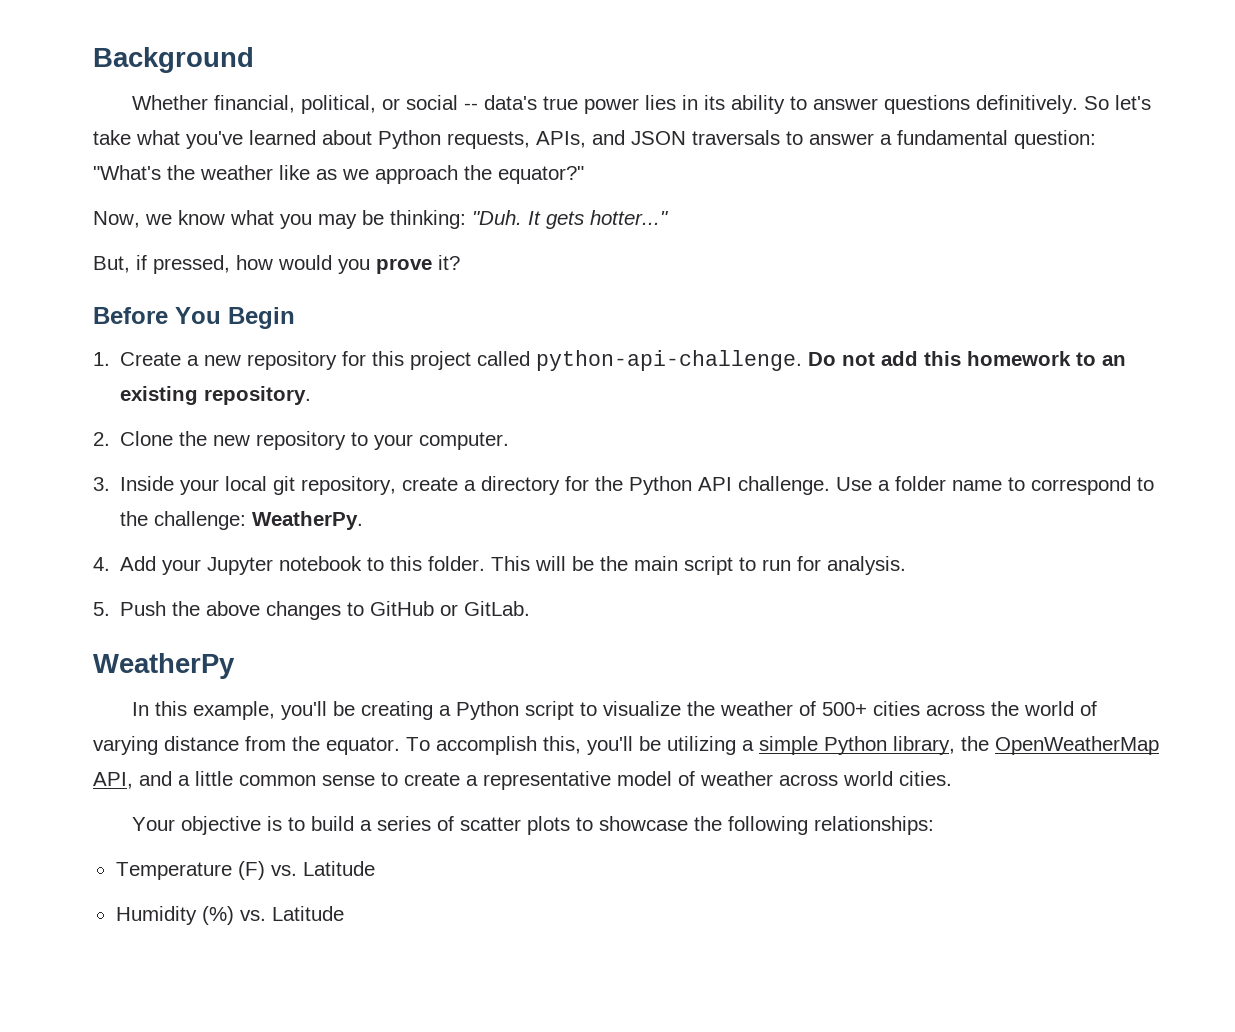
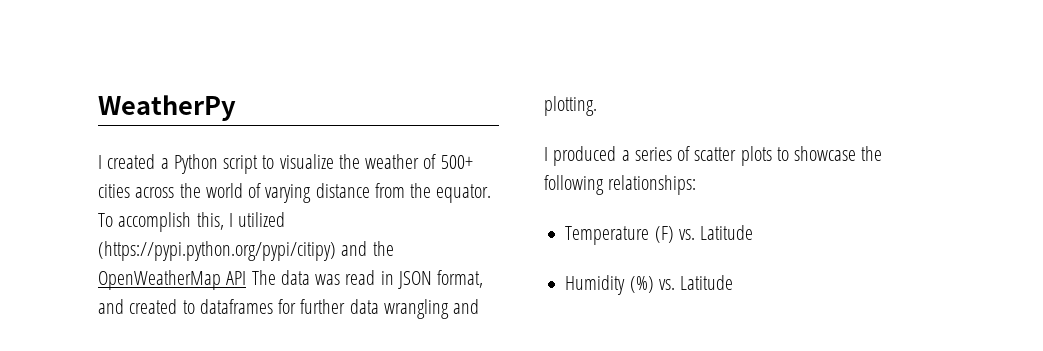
[93,47,254,73] [132,95,1152,114] [93,130,1096,149] [93,165,584,184] [93,210,669,229] [93,255,460,274] [93,307,295,329] [93,350,1127,371] [120,386,312,405] [93,431,510,450] [93,476,1155,495] [120,511,364,530] [93,556,907,575] [93,601,531,620] [93,653,235,679] [132,701,434,720] Background // Whether financial, political, or social -- data's true power lies in its ability to answer questions definitively. So let's take what you've learned about Python requests, APIs, and JSON traversals to answer a fundamental question: "What's the weather like as we approach the equator?" // Now, we know what you may be thinking: "Duh. It gets hotter..." // But, if pressed, how would you prove it? // Before You Begin // 1. Create a new repository for this project called python-api-challenge. Do not add this homework to an existing repository. // 2. Clone the new repository to your computer. // 3. Inside your local git repository, create a directory for the Python API challenge. Use a folder name to correspond to the challenge: WeatherPy. // 4. Add your Jupyter notebook to this folder. This will be the main script to run for analysis. // 5. Push the above changes to GitHub or GitLab. // WeatherPy // In this example, you'll be creating -> [98,95,236,121] [98,154,156,169] WeatherPy // I created
[587,736,1159,755] [93,771,952,790] [132,816,355,835] you'll be utilizing a simple Python library, the OpenWeatherMap API, and a little common sense to create a representative model of weather across world cities. // Your objective is to build -> [228,212,286,227] [98,241,394,261] [98,270,484,290] [98,299,480,319] [544,96,597,116] [544,146,617,166] I utilized (https://pypi.python.org/pypi/citipy) and the OpenWeatherMap API The data was read in JSON format, and created to dataframes for further data wrangling and plotting. // I produced

